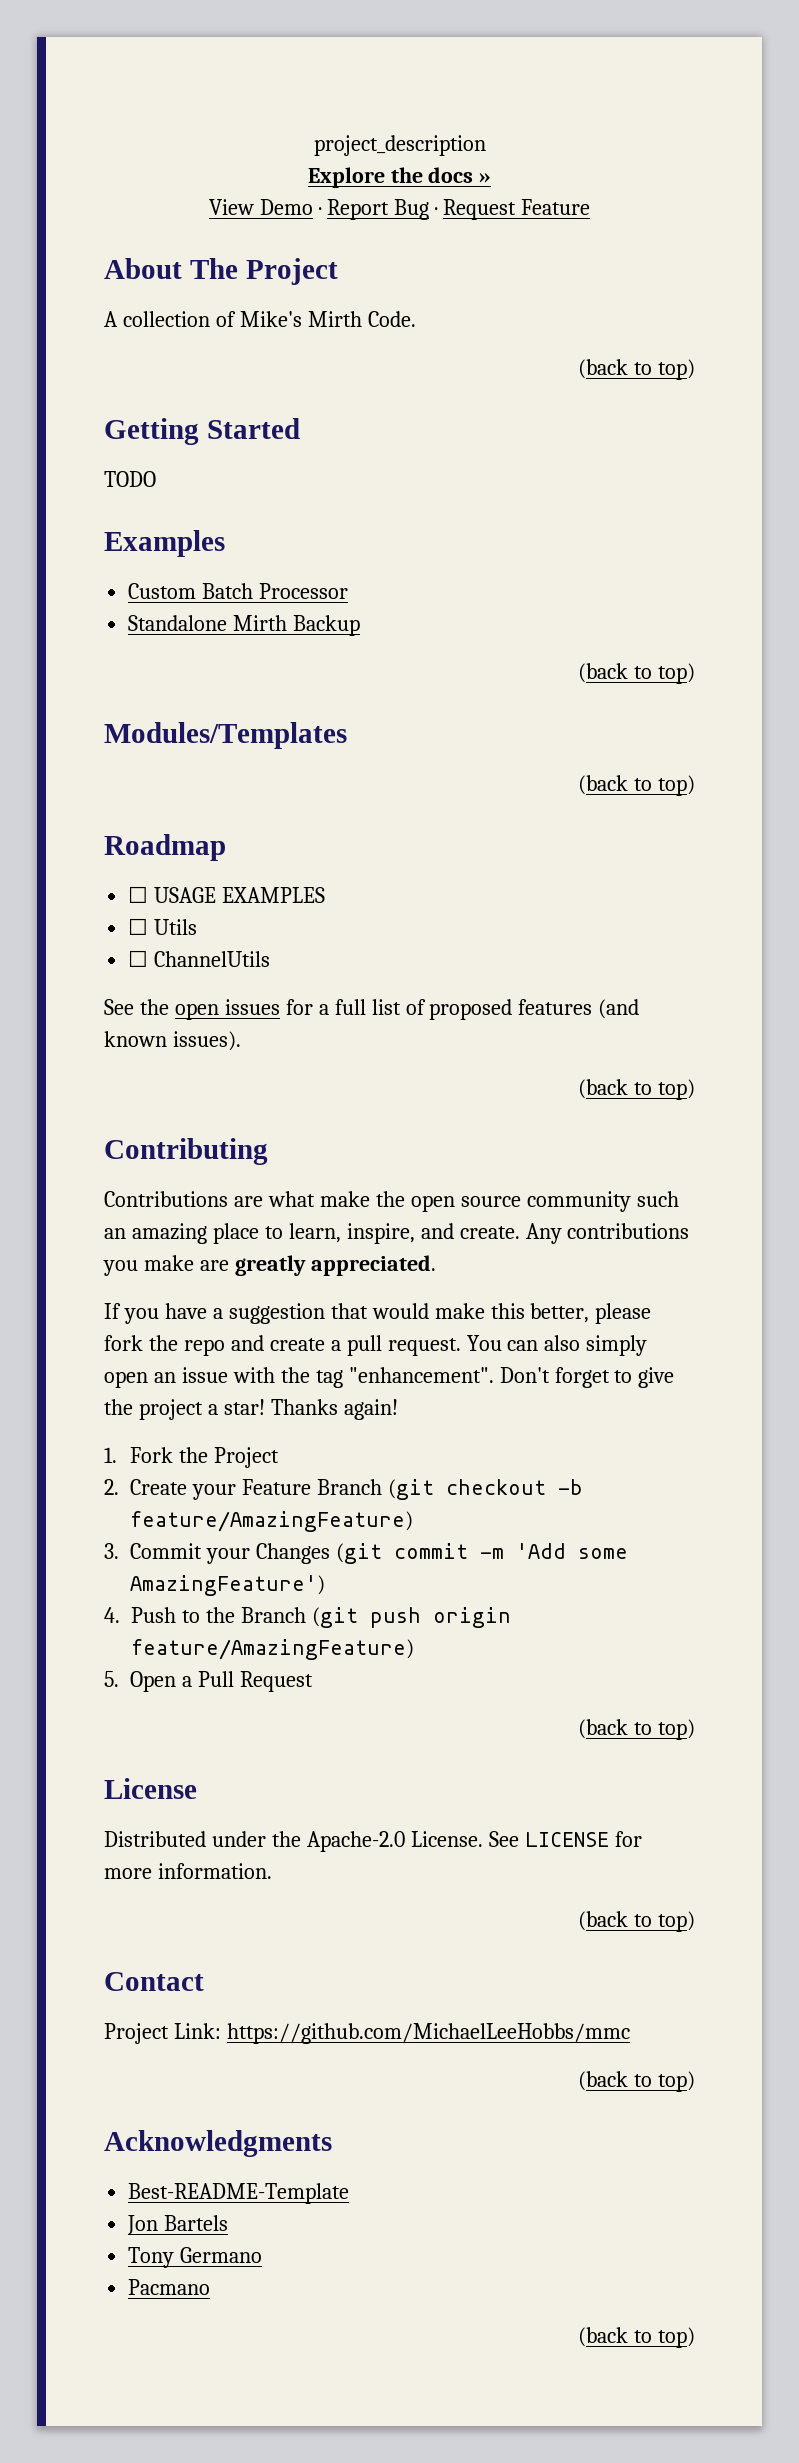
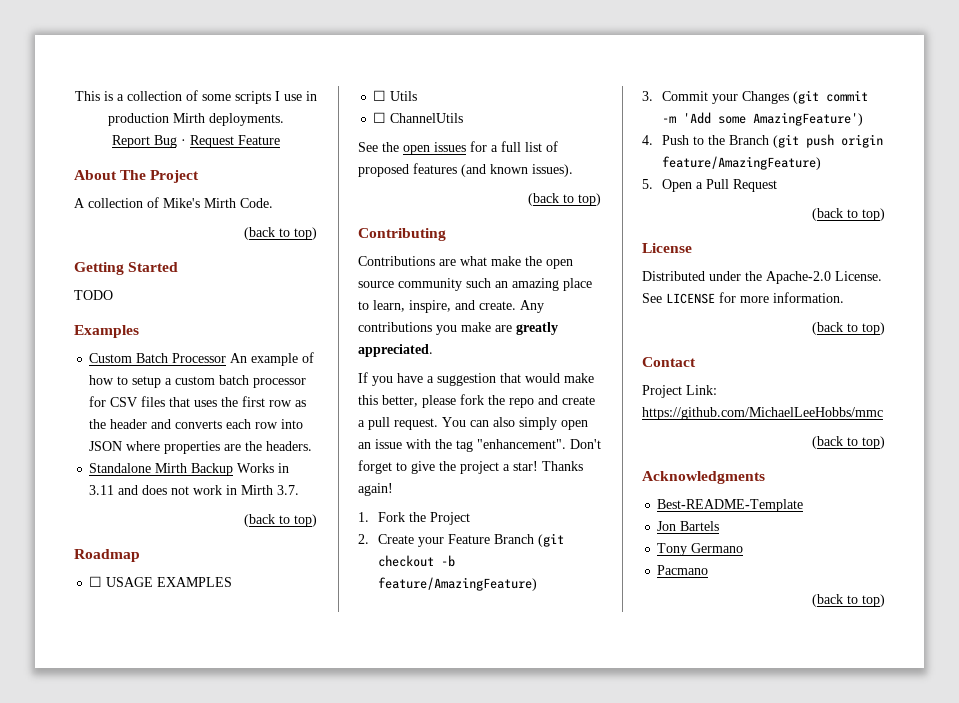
[313,135,486,156] [307,167,492,188] [209,199,323,215] project_description // Explore the docs » // View Demo · -> [74,90,317,104] [107,113,284,126] This is a collection of some scripts I use in production Mirth deployments. //
[128,615,361,636] [578,663,696,684] [104,722,347,749] // Standalone Mirth Backup // (back to top) // Modules/Templates -> [230,352,315,366] [89,375,307,388] [89,396,307,407] [89,419,304,429] [89,441,313,454] [89,463,290,476] [89,485,300,495] An example of how to setup a custom batch processor for CSV files that uses the first row as the header and converts each row into JSON where properties are the headers. // Standalone Mirth Backup Works in 3.11 and does not work in Mirth 3.7.

